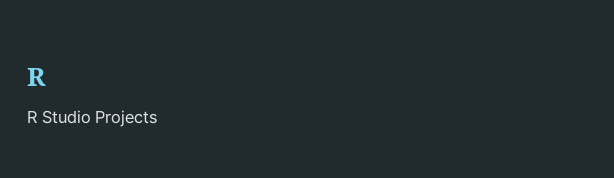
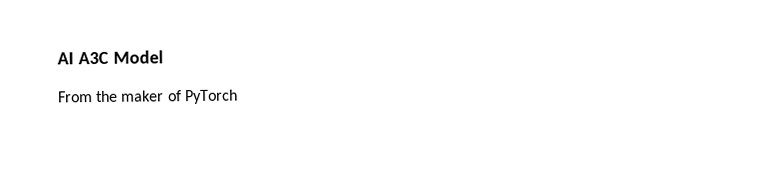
[27,68,46,86] [27,110,158,127] R // R Studio Projects -> [57,50,163,65] [58,89,238,105] AI A3C Model // From the maker of PyTorch

